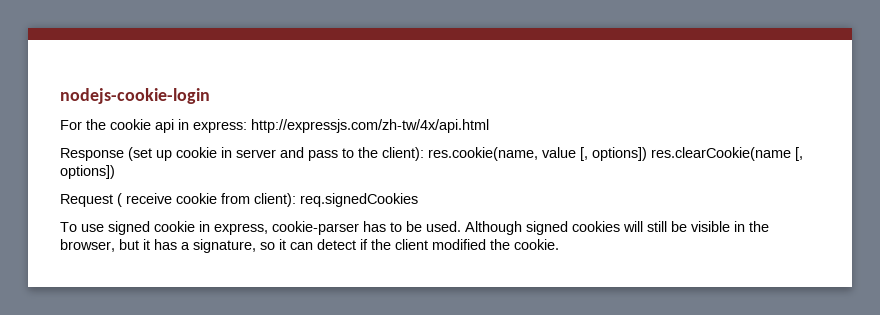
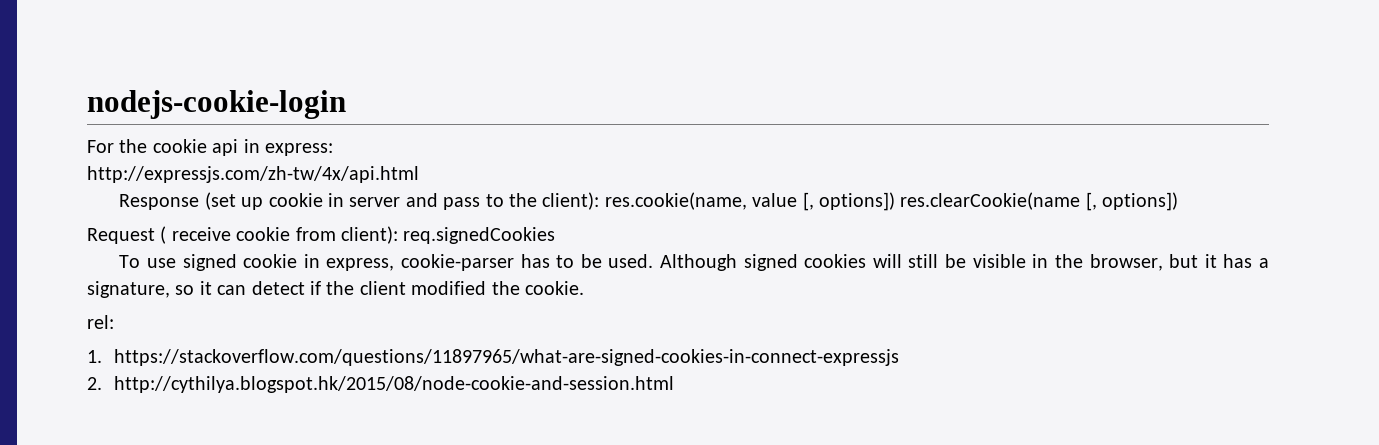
(247, 127) none -> (333, 149) //
(559, 244) none -> [87,315,114,329] [87,349,900,366] [87,376,675,393] // rel: // 1. https://stackoverflow.com/questions/11897965/what-are-signed-cookies-in-connect-expressjs // 2. http://cythilya.blogspot.hk/2015/08/node-cookie-and-session.html

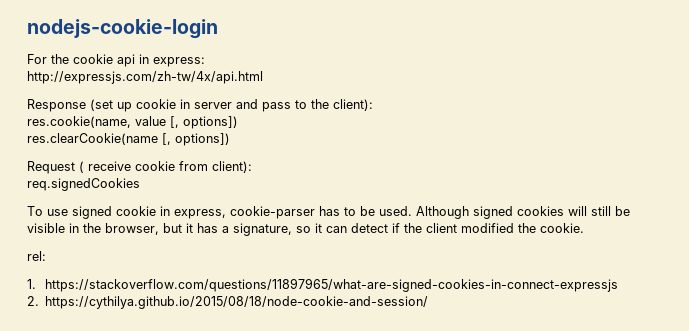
(600, 201) none -> (373, 105) //
(895, 201) none -> (238, 122) //
(398, 235) none -> (252, 167) //
[114,376,675,393] http://cythilya.blogspot.hk/2015/08/node-cookie-and-session.html -> [45,296,429,309] https://cythilya.github.io/2015/08/18/node-cookie-and-session/

